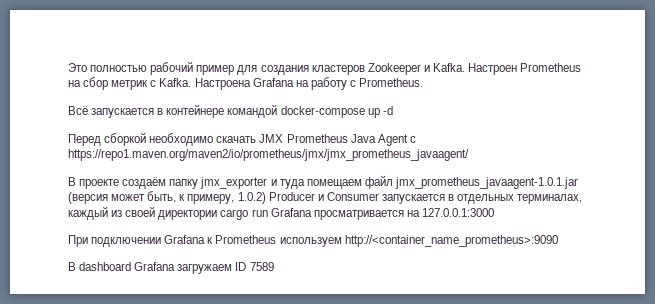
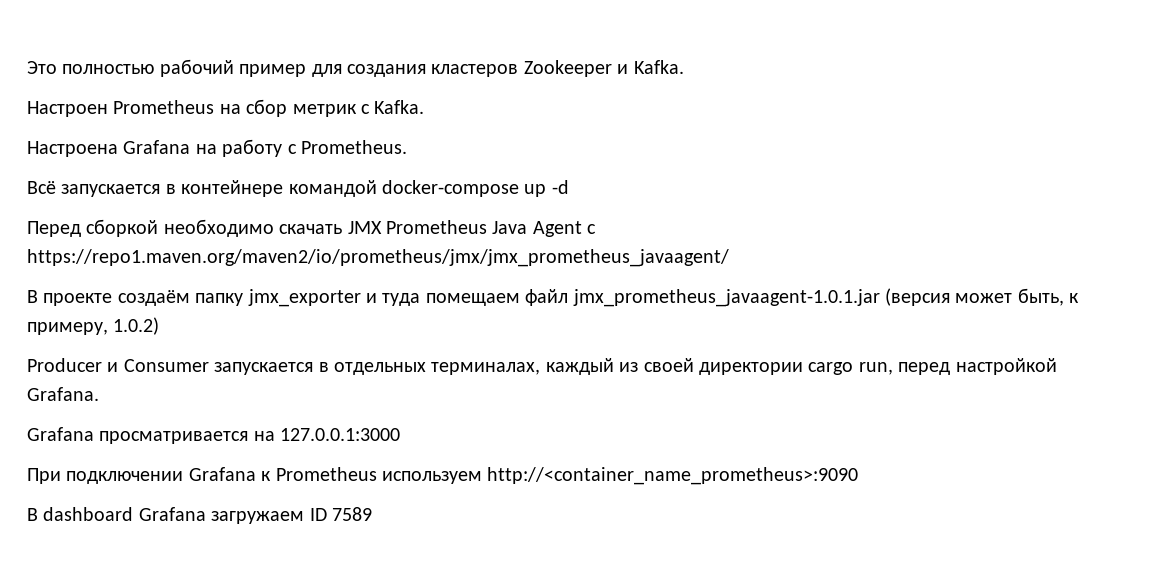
(465, 67) none -> (684, 67) //
(192, 82) none -> (425, 107) //
(266, 198) none -> (160, 326) //
[251,209,268,217] run -> [858,358,1057,375] [27,387,99,401] run, перед настройкой Grafana. //

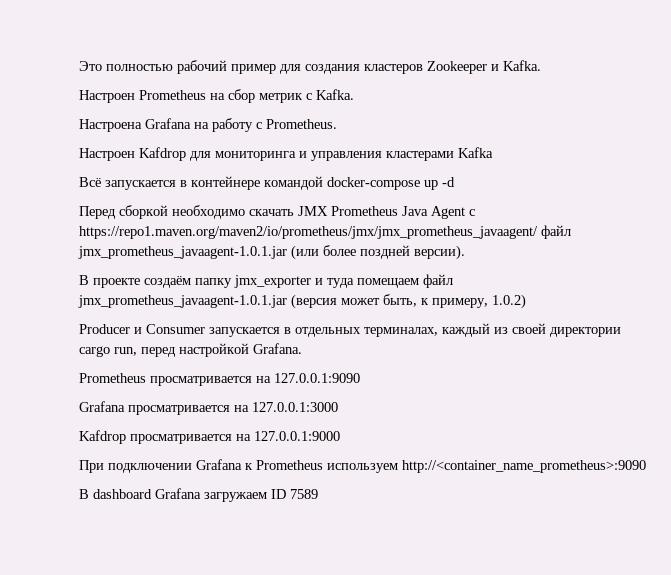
(407, 147) none -> [79,147,493,161] // Настроен Kafdrop для мониторинга и управления кластерами Kafka
(729, 258) none -> [541,225,571,239] [78,245,465,260] файл jmx_prometheus_javaagent-1.0.1.jar (или более поздней версии).
(99, 394) none -> [79,373,360,386] // Prometheus просматривается на 127.0.0.1:9090
(401, 434) none -> [79,430,340,444] // Kafdrop просматривается на 127.0.0.1:9000

